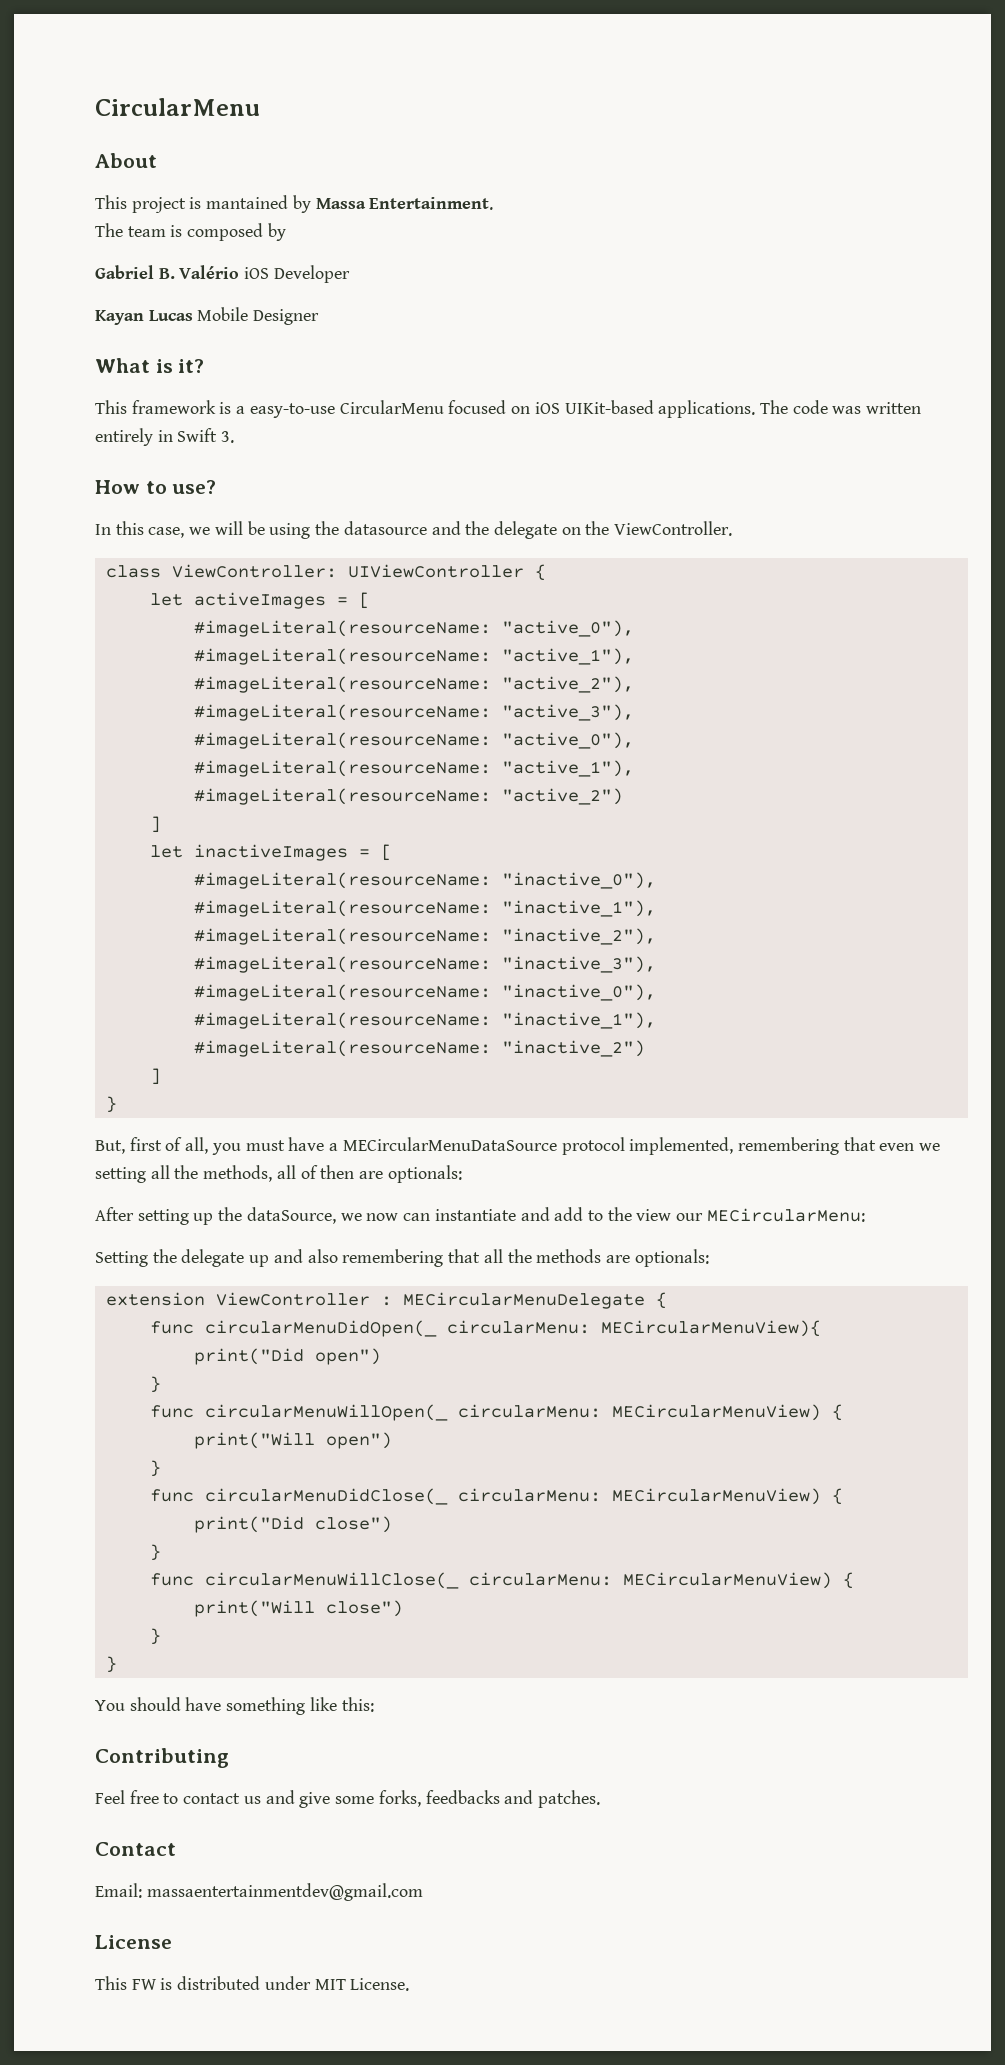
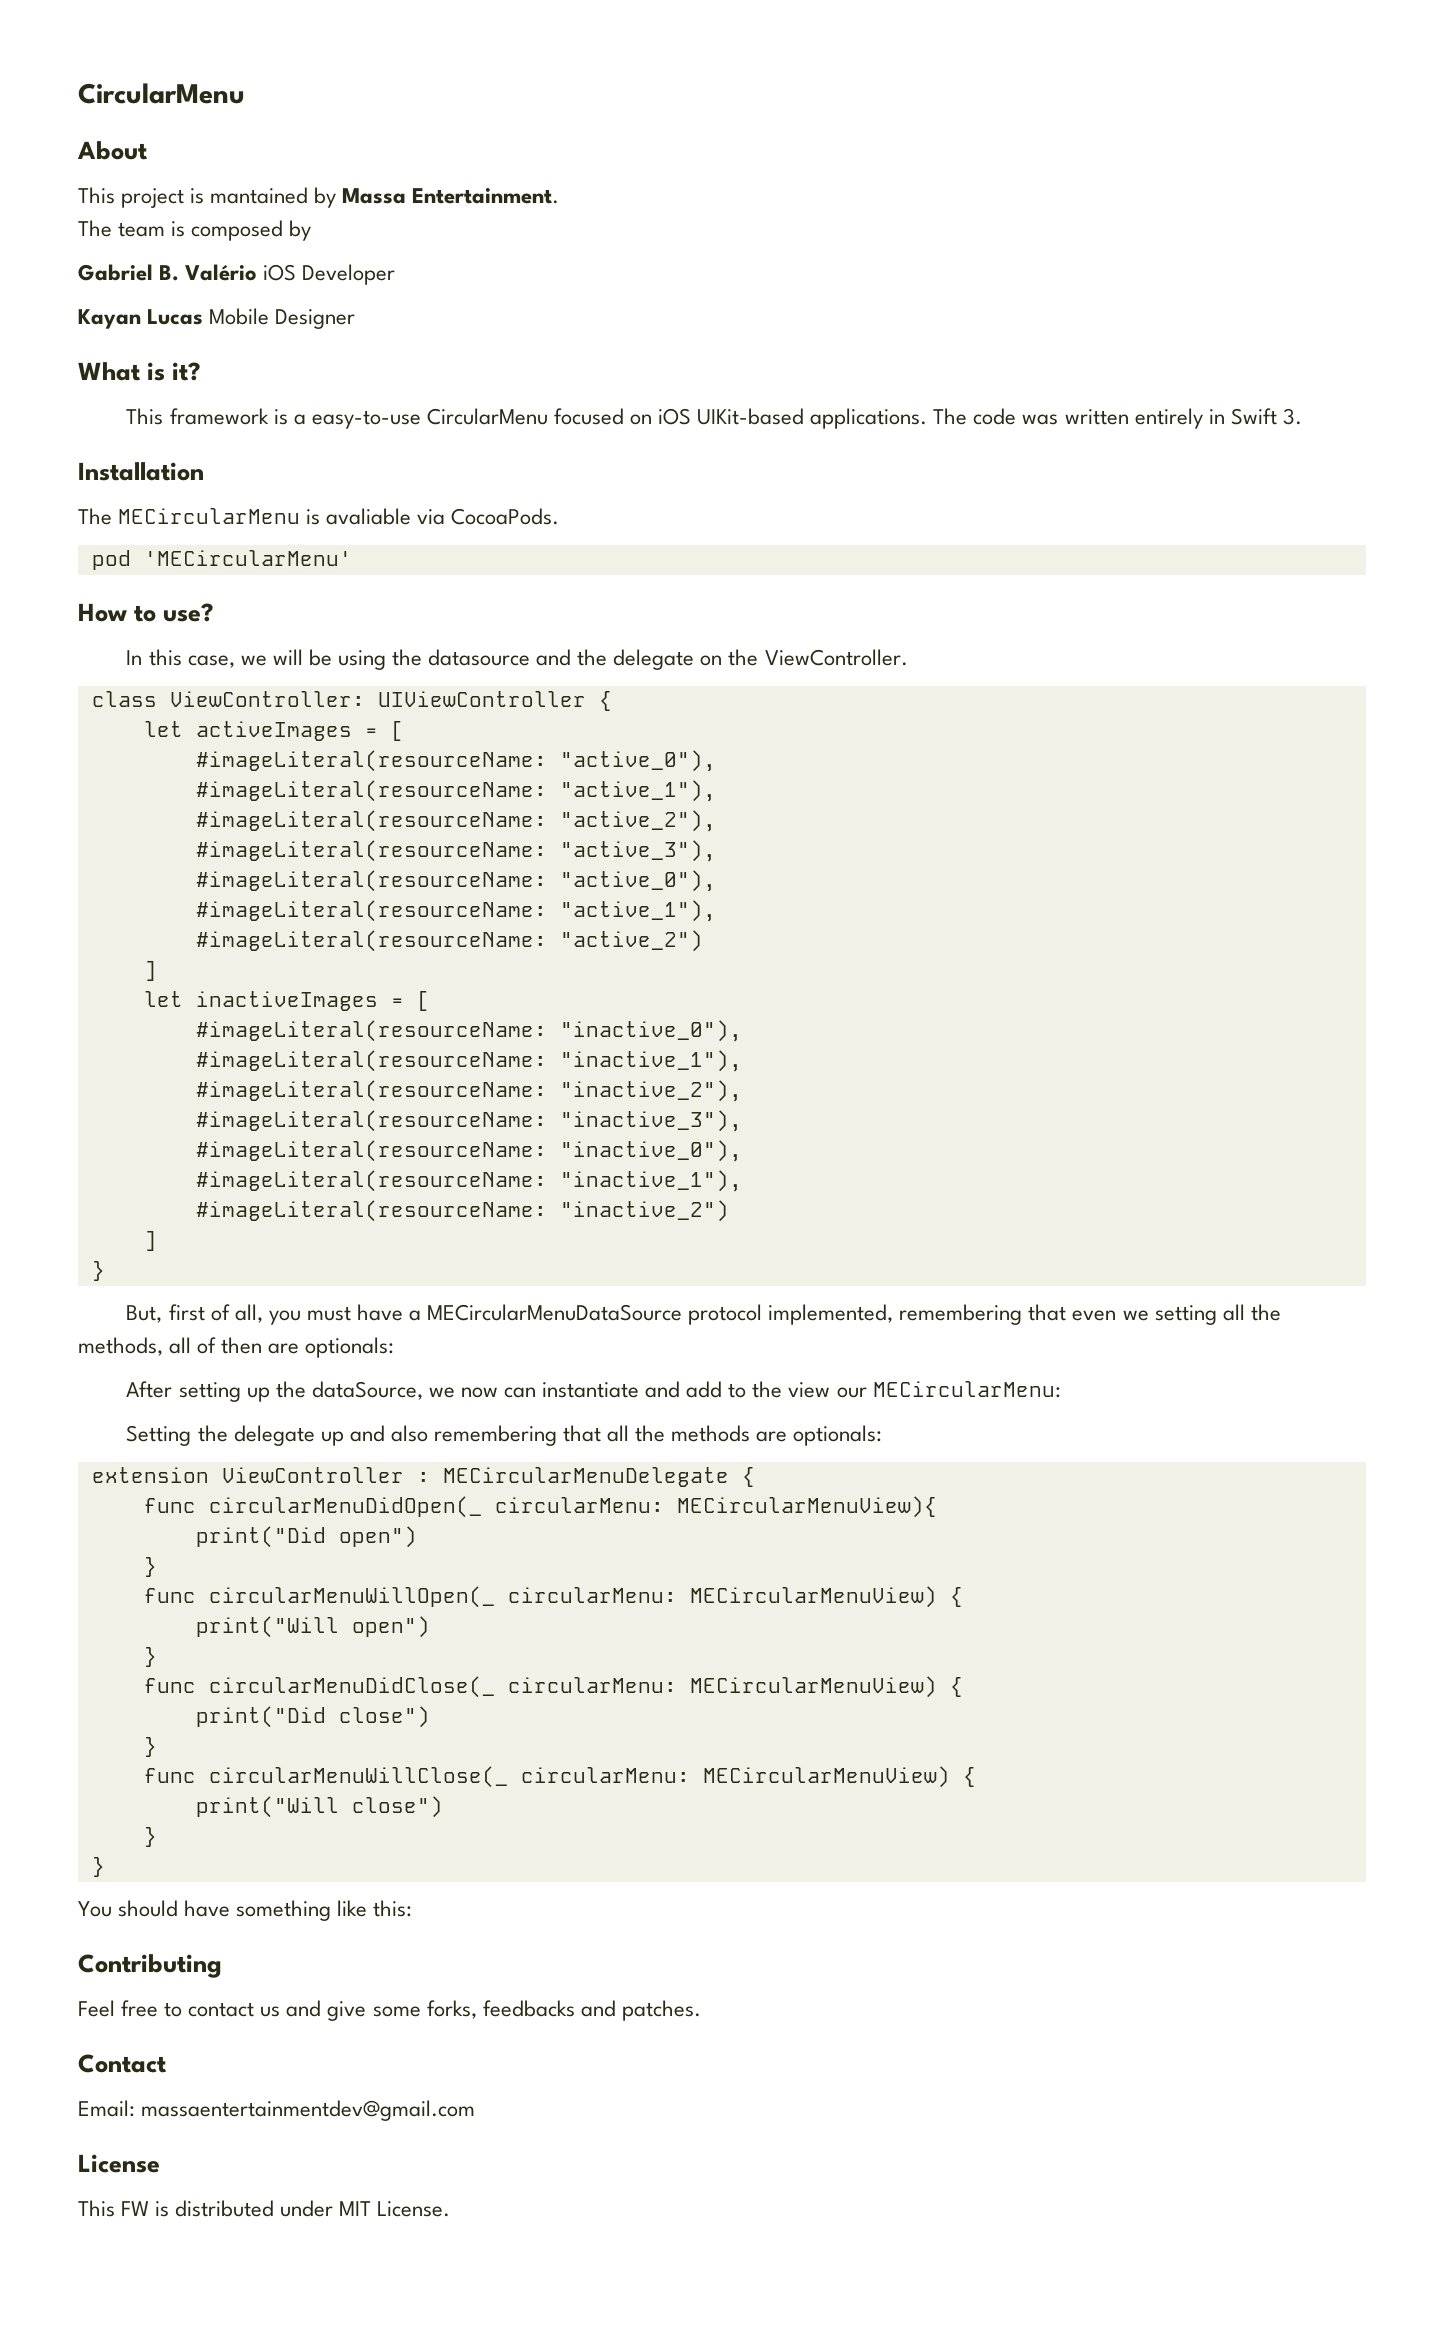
(235, 437) none -> [78,462,204,481] [78,508,560,525] [91,550,352,570] // Installation // The MECircularMenu is avaliable via CocoaPods. // pod 'MECircularMenu'

